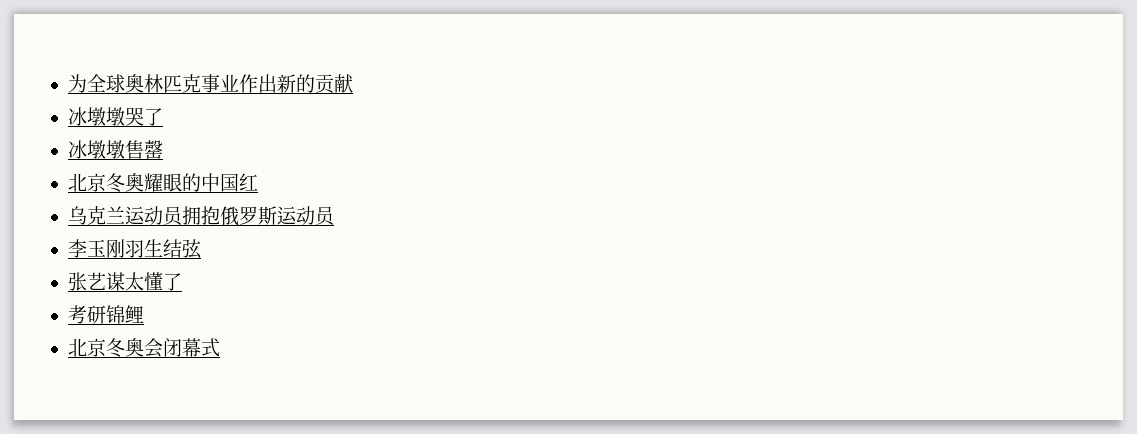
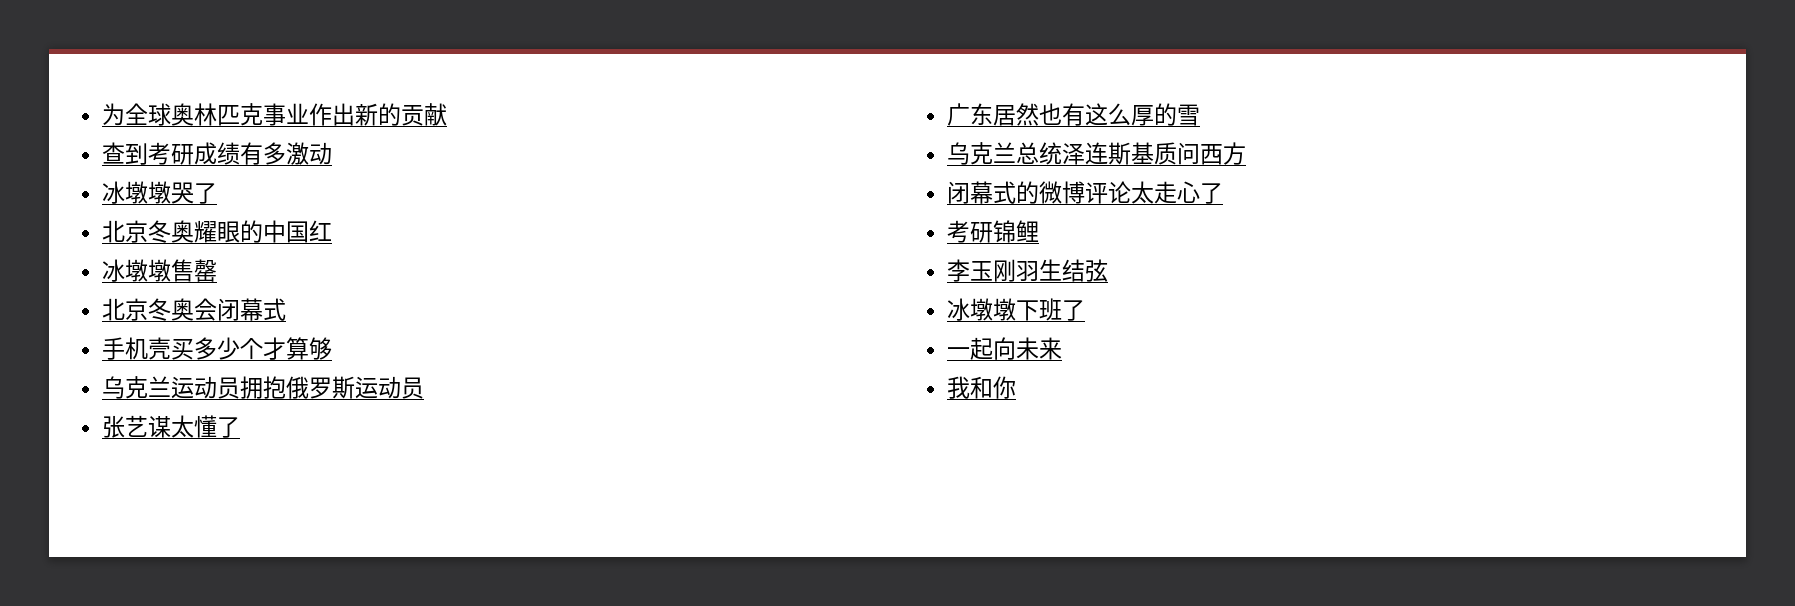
[67,107,163,126] 冰墩墩哭了 -> [102,142,333,165] [102,181,218,204] [102,220,333,243] 查到考研成绩有多激动 // 冰墩墩哭了 // 北京冬奥耀眼的中国红
[143,173,258,192] 耀眼的中国红 -> [194,298,287,321] [102,337,333,360] 会闭幕式 // 手机壳买多少个才算够
[67,239,202,259] [67,272,182,291] [67,305,144,324] [67,338,220,358] 李玉刚羽生结弦 // 张艺谋太懂了 // 考研锦鲤 // 北京冬奥会闭幕式 -> [102,415,241,438] [947,103,1201,126] [947,142,1247,165] [947,181,1224,204] [947,220,1040,243] [947,259,1109,282] [947,298,1086,321] [947,337,1063,360] [947,376,1017,399] 张艺谋太懂了 // 广东居然也有这么厚的雪 // 乌克兰总统泽连斯基质问西方 // 闭幕式的微博评论太走心了 // 考研锦鲤 // 李玉刚羽生结弦 // 冰墩墩下班了 // 一起向未来 // 我和你

